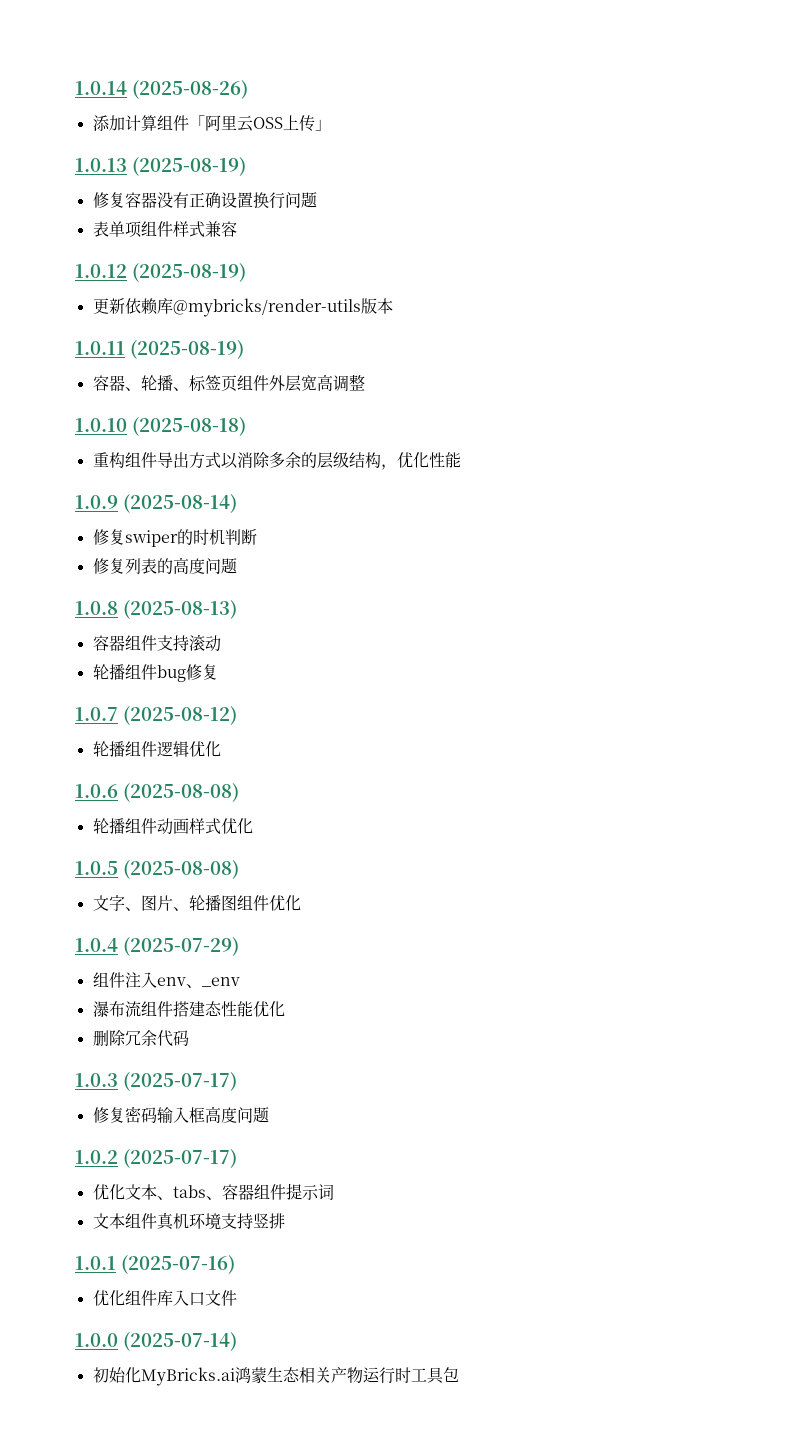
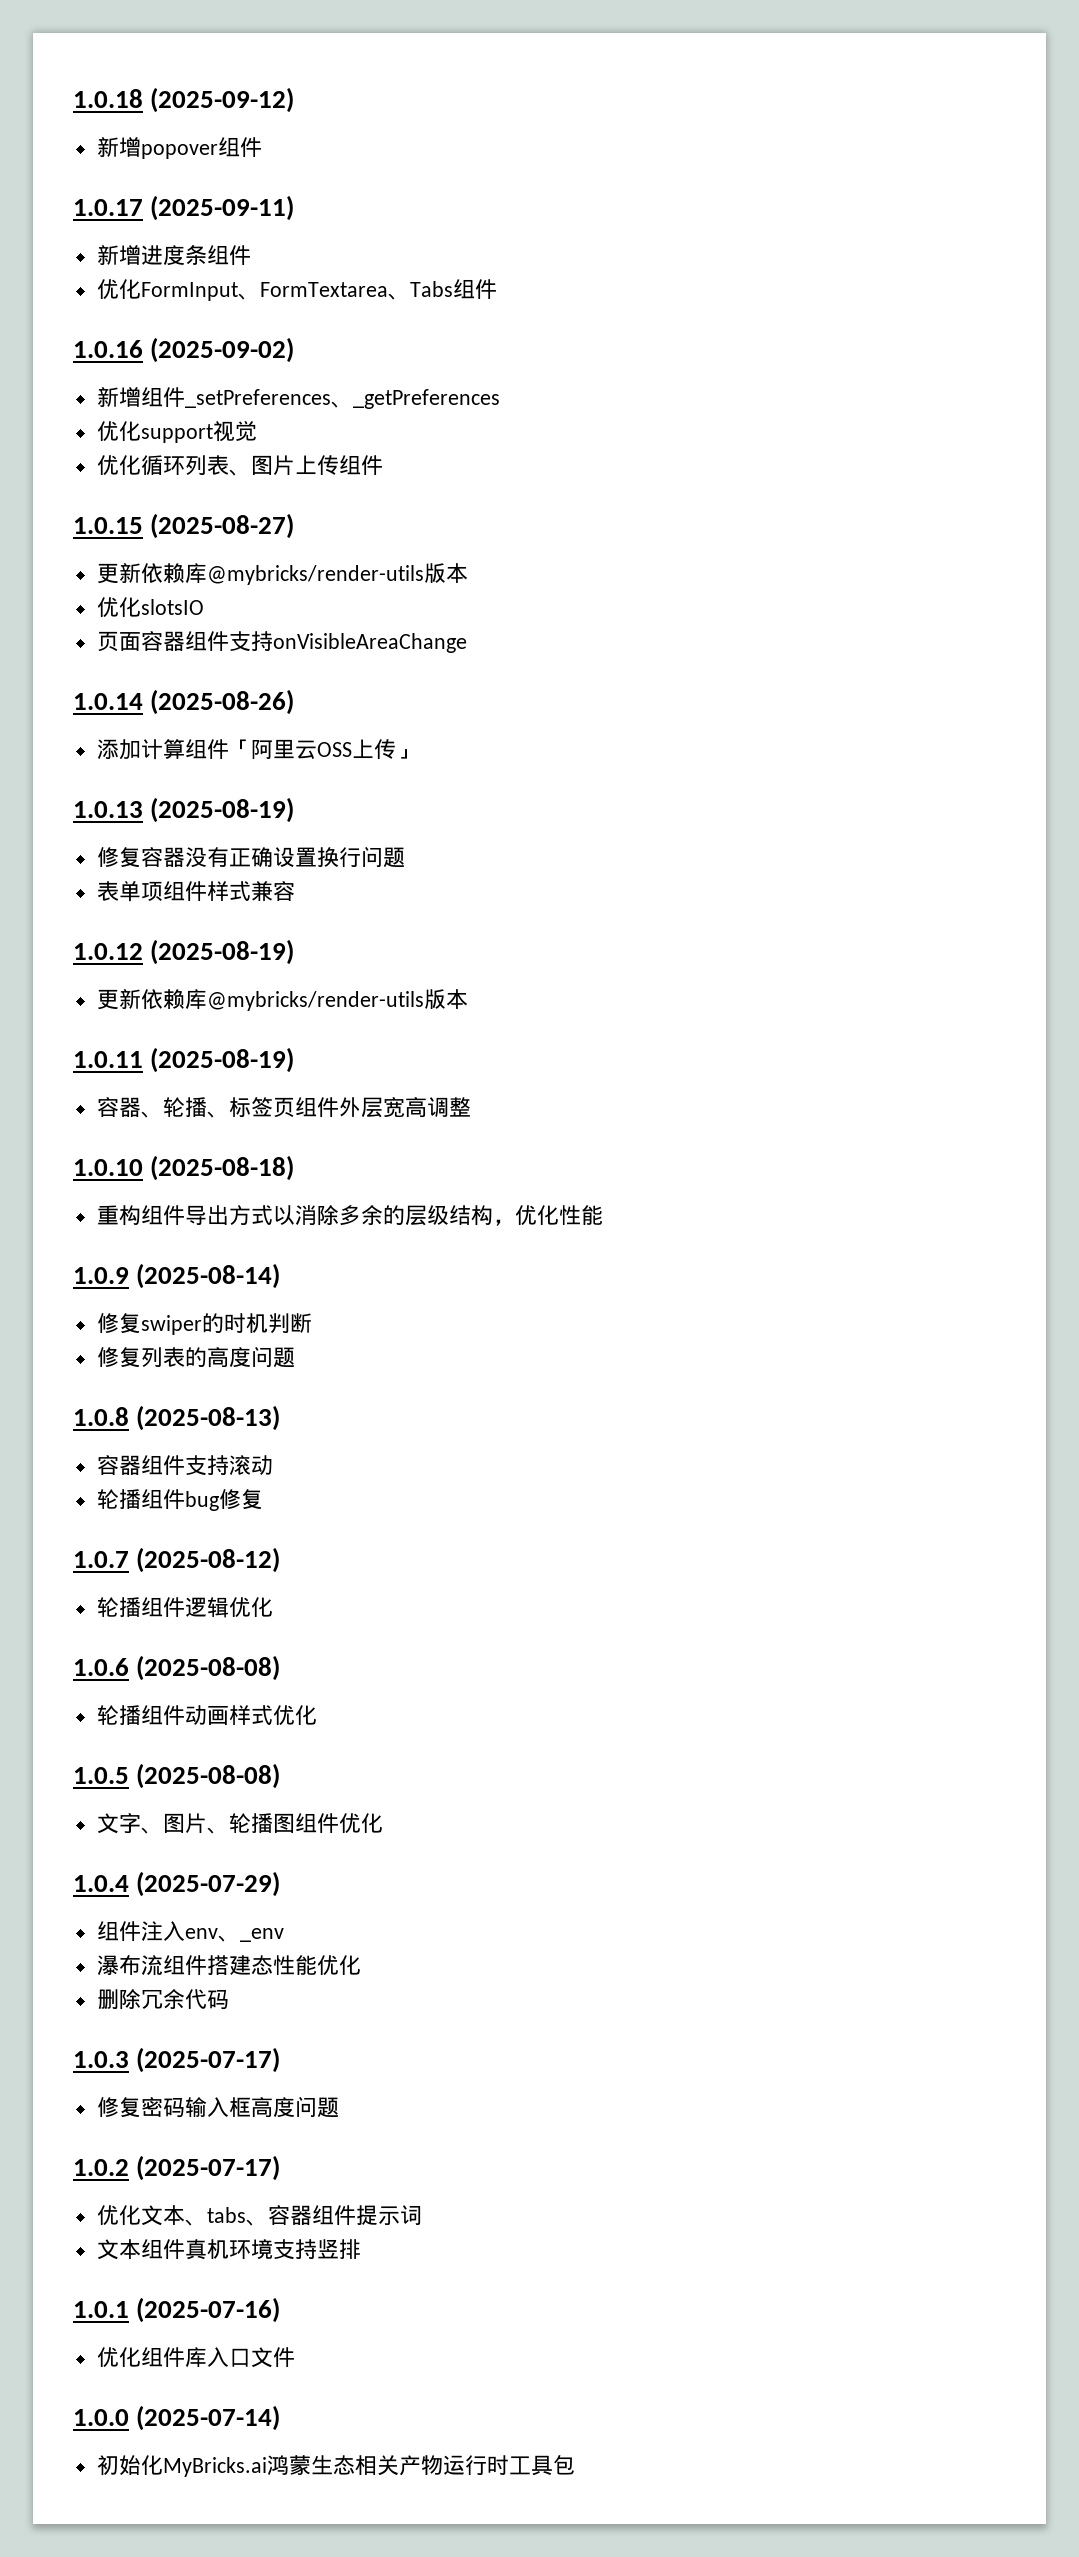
(75, 88) none -> [73,87,295,113] [96,137,262,159] [73,195,295,221] [96,245,251,266] [96,279,497,301] [73,337,295,363] [96,387,500,409] [96,421,257,443] [96,455,383,476] [73,513,295,539] [96,563,468,585] [96,597,204,618] [96,631,467,653] 1.0.18 (2025-09-12) // 新增popover组件 // 1.0.17 (2025-09-11) // 新增进度条组件 // 优化FormInput、FormTextarea、Tabs组件 // 1.0.16 (2025-09-02) // 新增组件_setPreferences、_getPreferences // 优化support视觉 // 优化循环列表、图片上传组件 // 1.0.15 (2025-08-27) // 更新依赖库@mybricks/render-utils版本 // 优化slotsIO // 页面容器组件支持onVisibleAreaChange //

